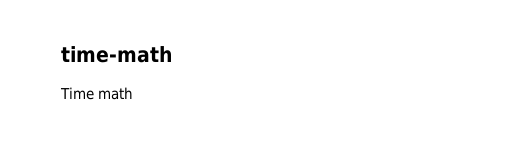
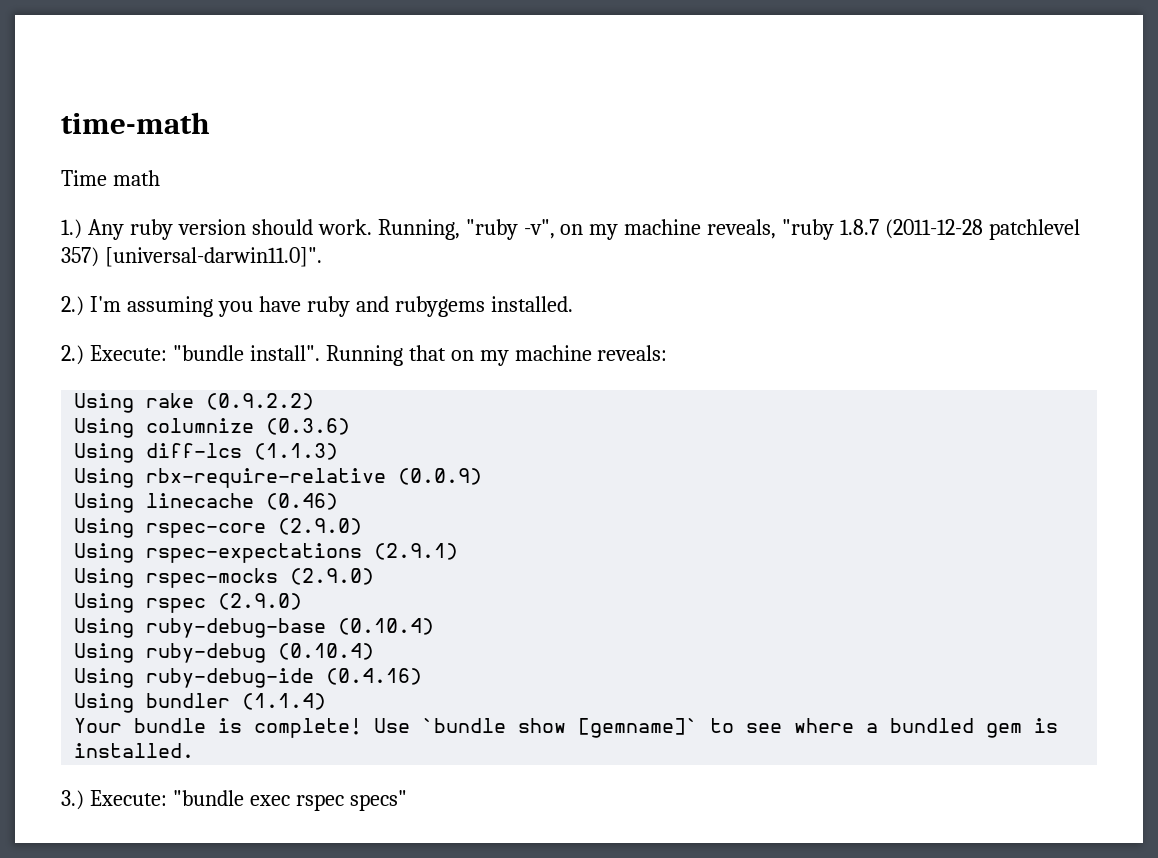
(134, 93) none -> [61,219,1081,240] [61,247,322,267] [61,296,573,317] [61,345,668,366] [74,393,315,413] [74,418,351,438] [74,443,339,463] [74,468,483,488] [74,493,339,513] [74,518,363,538] [74,543,459,563] [74,568,375,588] [74,593,303,613] [74,618,435,638] [74,643,375,663] [74,668,423,688] [74,693,327,713] [74,718,1059,738] [74,743,195,758] [61,790,407,811] // 1.) Any ruby version should work. Running, "ruby -v", on my machine reveals, "ruby 1.8.7 (2011-12-28 patchlevel 357) [universal-darwin11.0]". // 2.) I'm assuming you have ruby and rubygems installed. // 2.) Execute: "bundle install". Running that on my machine reveals: // Using rake (0.9.2.2) // Using columnize (0.3.6) // Using diff-lcs (1.1.3) // Using rbx-require-relative (0.0.9) // Using linecache (0.46) // Using rspec-core (2.9.0) // Using rspec-expectations (2.9.1) // Using rspec-mocks (2.9.0) // Using rspec (2.9.0) // Using ruby-debug-base (0.10.4) // Using ruby-debug (0.10.4) // Using ruby-debug-ide (0.4.16) // Using bundler (1.1.4) // Your bundle is complete! Use `bundle show [gemname]` to see where a bundled gem is installed. // 3.) Execute: "bundle exec rspec specs"

